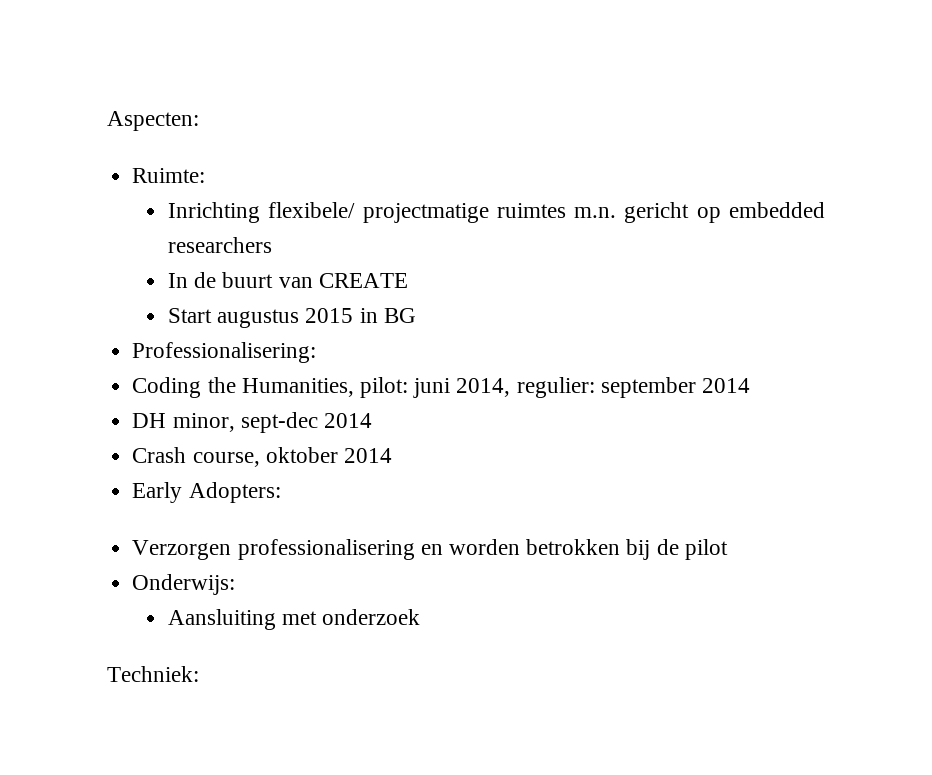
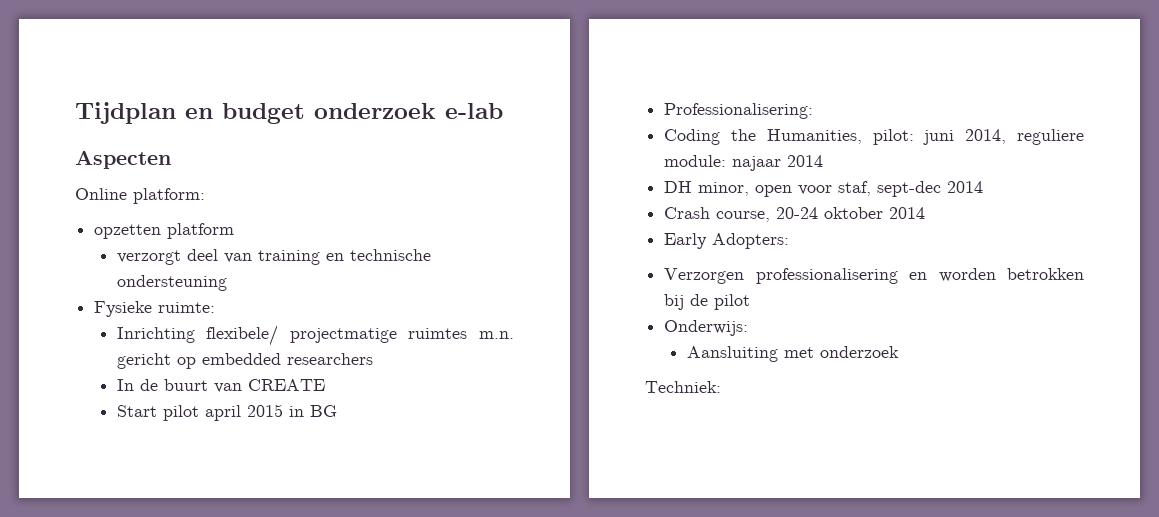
[107,111,199,131] [132,168,206,183] Aspecten: // Ruimte: -> [75,102,503,124] [75,150,171,169] [75,188,205,204] [94,223,235,239] [116,249,431,265] [116,275,227,291] [94,301,216,317] Tijdplan en budget onderzoek e-lab // Aspecten // Online platform: // opzetten platform // verzorgt deel van training en technische ondersteuning // Fysieke ruimte:
[217,309,300,328] augustus -> [162,405,241,421] pilot april
[516,377,696,398] regulier: september -> [1017,129,1084,145] [664,155,782,171] reguliere module: najaar
(235, 422) none -> [755,181,872,197] open voor staf,
(260, 459) none -> [776,207,819,219] 20-24

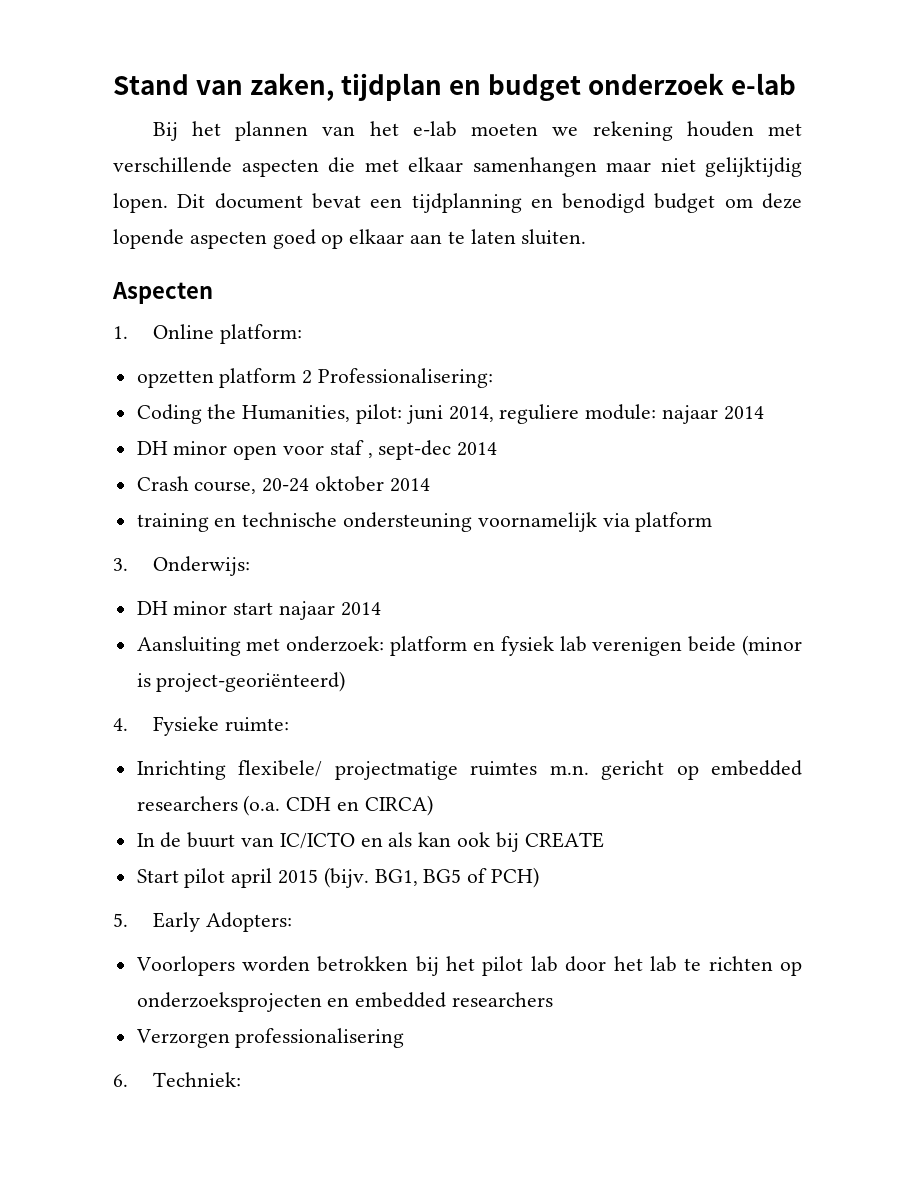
[75,102,176,124] Tijdplan -> [113,73,443,101] Stand van zaken, tijdplan
(503, 111) none -> [152,121,802,141] [113,157,802,177] [113,193,802,213] [113,229,587,249] // Bij het plannen van het e-lab moeten we rekening houden met verschillende aspecten die met elkaar samenhangen maar niet gelijktijdig lopen. Dit document bevat een tijdplanning en benodigd budget om deze lopende aspecten goed op elkaar aan te laten sluiten.
(171, 159) none -> [113,326,128,339] 1.
[116,249,431,265] [116,275,227,291] [94,301,216,317] [116,325,514,346] [116,353,373,369] [116,379,325,393] [116,404,337,421] // verzorgt deel van training en technische ondersteuning // Fysieke ruimte: // Inrichting flexibele/ projectmatige ruimtes m.n. gericht op embedded researchers // In de buurt van CREATE // Start pilot april 2015 in BG // -> [302,370,313,384] 2
[698,182,750,196] minor, -> [173,441,228,455] minor
[838,181,872,196] staf, -> [329,440,373,458] staf ,
(926, 213) none -> [136,512,713,532] [113,556,250,576] [136,601,381,620] [136,635,802,656] [136,671,346,692] [113,716,289,736] [136,760,802,780] [136,795,433,816] [136,832,604,852] [136,867,540,888] [113,913,128,927] training en technische ondersteuning voornamelijk via platform // 3. Onderwijs: // DH minor start najaar 2014 // Aansluiting met onderzoek: platform en fysiek lab verenigen beide (minor is project-georiënteerd) // 4. Fysieke ruimte: // Inrichting flexibele/ projectmatige ruimtes m.n. gericht op embedded researchers (o.a. CDH en CIRCA) // In de buurt van IC/ICTO en als kan ook bij CREATE // Start pilot april 2015 (bijv. BG1, BG5 of PCH) // 5.
[664,268,928,284] Verzorgen professionalisering en -> [135,956,235,976] Voorlopers
[690,294,751,310] [664,320,749,336] [686,346,899,362] de pilot // Onderwijs: // Aansluiting met onderzoek // -> [446,956,802,976] [136,992,554,1012] [135,1028,405,1048] [113,1074,128,1087] het pilot lab door het lab te richten op onderzoeksprojecten en embedded researchers // Verzorgen professionalisering // 6.

